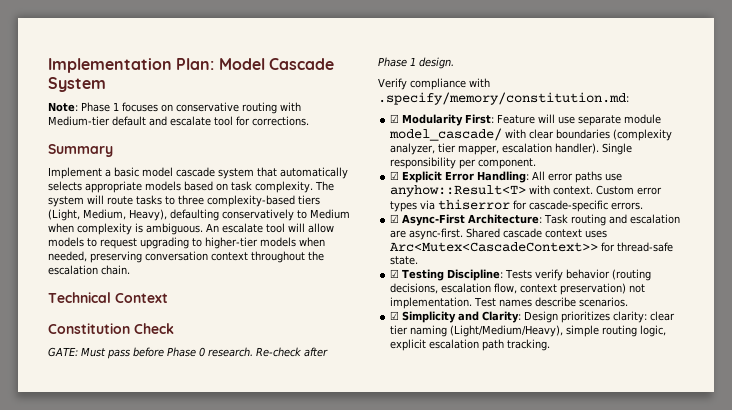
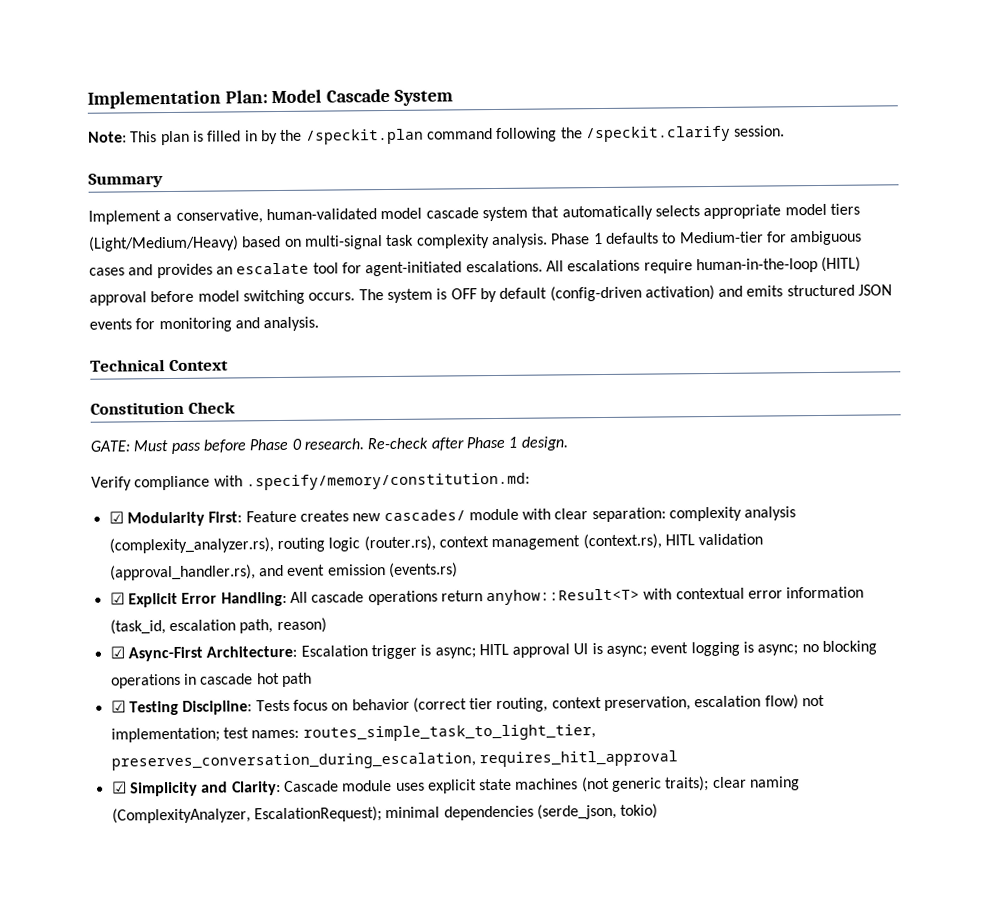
[81,102,301,114] [48,116,309,126] Phase 1 focuses on conservative routing with Medium-tier default and escalate tool for corrections. -> [130,125,786,146] This plan is filled in by the /speckit.plan command following the /speckit.clarify session.
[114,167,139,177] basic -> [175,208,377,224] conservative, human-validated
[145,181,334,193] [48,195,320,207] [48,209,350,221] [48,223,334,235] [48,237,325,249] [48,251,324,263] [48,265,130,275] models based on task complexity. The system will route tasks to three complexity-based tiers (Light, Medium, Heavy), defaulting conservatively to Medium when complexity is ambiguous. An escalate tool will allow models to request upgrading to higher-tier models when needed, preserving conversation context throughout the escalation chain. -> [784,203,860,216] [88,230,863,252] [89,256,862,279] [89,284,893,306] [89,316,320,333] model tiers (Light/Medium/Heavy) based on multi-signal task complexity analysis. Phase 1 defaults to Medium-tier for ambiguous cases and provides an escalate tool for agent-initiated escalations. All escalations require human-in-the-loop (HITL) approval before model switching occurs. The system is OFF by default (config-driven activation) and emits structured JSON events for monitoring and analysis.
[538,114,662,126] [389,128,673,141] [390,143,633,155] [390,157,537,169] will use separate module model_cascade/ with clear boundaries (complexity analyzer, tier mapper, escalation handler). Single responsibility per component. -> [299,506,797,523] [108,533,764,554] [109,562,458,581] creates new cascades/ module with clear separation: complexity analysis (complexity_analyzer.rs), routing logic (router.rs), context management (context.rs), HITL validation (approval_handler.rs), and event emission (events.rs)
[548,171,623,183] [390,185,663,197] [390,199,644,212] [390,214,681,226] [390,228,608,240] [390,242,674,252] [390,256,419,265] [390,269,652,281] [390,283,646,295] [390,297,629,309] [390,311,676,323] [390,325,667,337] [390,339,551,351] error paths use anyhow::Result<T> with context. Custom error types via thiserror for cascade-specific errors. // ☑ Async-First Architecture: Task routing and escalation are async-first. Shared cascade context uses Arc<Mutex<CascadeContext>> for thread-safe state. // ☑ Testing Discipline: Tests verify behavior (routing decisions, escalation flow, context preservation) not implementation. Test names describe scenarios. // ☑ Simplicity and Clarity: Design prioritizes clarity: clear tier naming (Light/Medium/Heavy), simple routing logic, explicit escalation path tracking. -> [311,586,865,606] [109,617,327,635] [109,640,878,662] [110,672,312,689] [110,694,826,716] [110,724,596,743] [110,750,678,771] [111,776,801,797] [111,803,659,824] cascade operations return anyhow::Result<T> with contextual error information (task_id, escalation path, reason) // ☑ Async-First Architecture: Escalation trigger is async; HITL approval UI is async; event logging is async; no blocking operations in cascade hot path // ☑ Testing Discipline: Tests focus on behavior (correct tier routing, context preservation, escalation flow) not implementation; test names: routes_simple_task_to_light_tier, preserves_conversation_during_escalation, requires_hitl_approval // ☑ Simplicity and Clarity: Cascade module uses explicit state machines (not generic traits); clear naming (ComplexityAnalyzer, EscalationRequest); minimal dependencies (serde_json, tokio)

